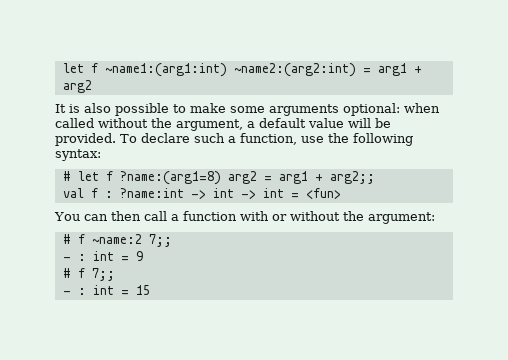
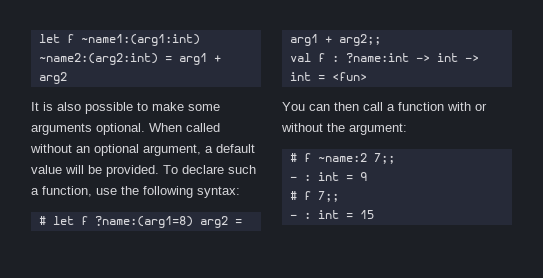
[343,103,440,116] [55,118,172,128] optional: when called without the -> [96,123,220,135] [30,144,139,156] optional. When called without an optional

